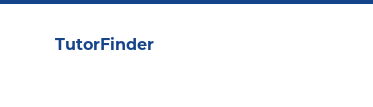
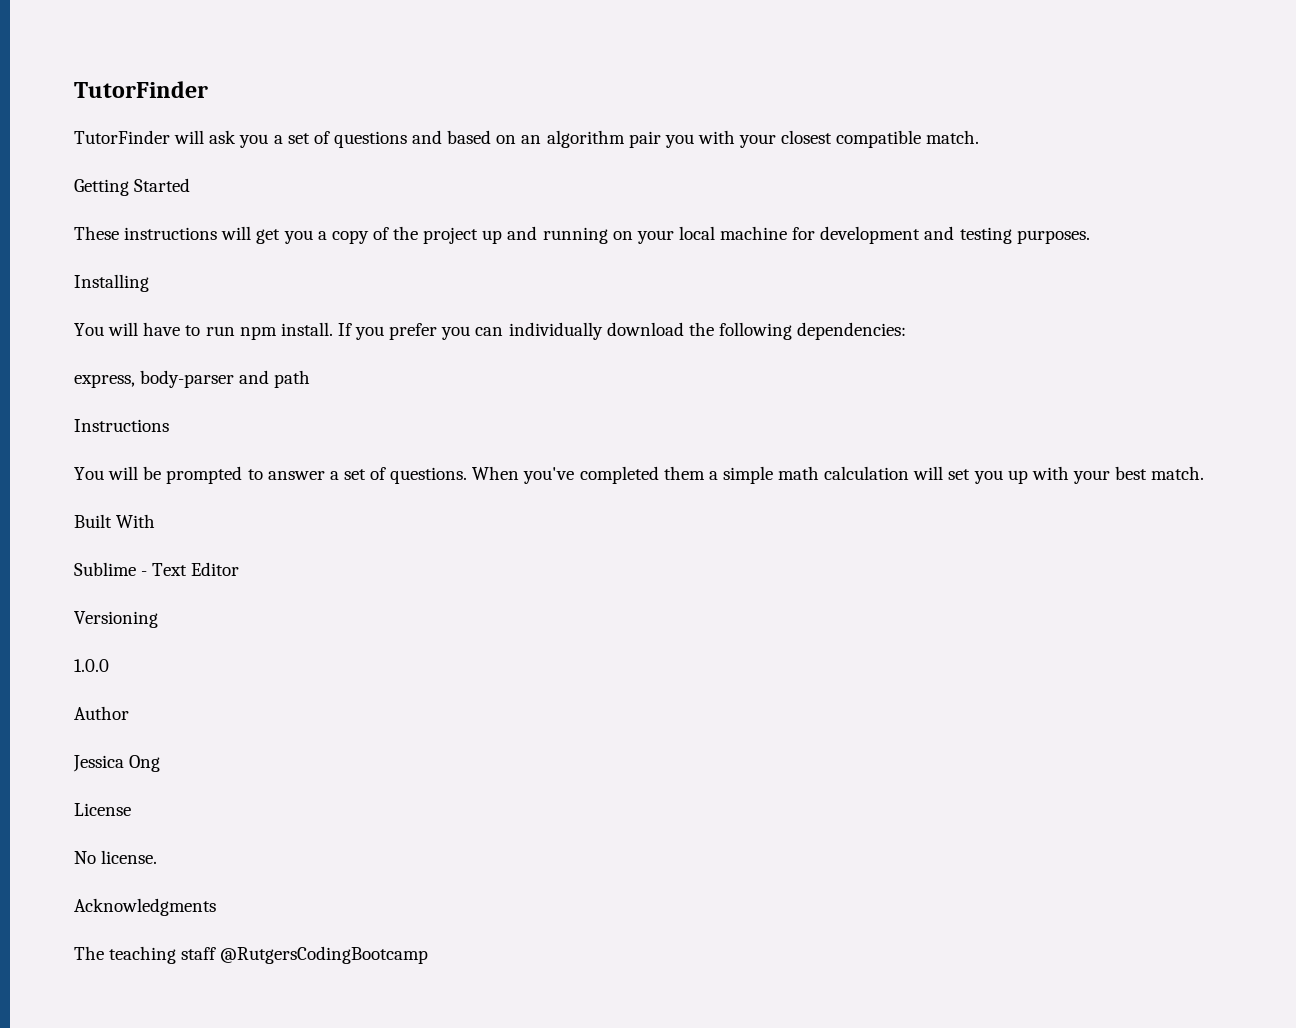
[55,37,154,50] TutorFinder -> [74,81,208,98] [74,130,980,148] [74,178,191,196] [74,226,1090,244] [74,274,149,292] [74,322,907,340] [74,370,311,388] [74,419,169,432] [74,466,1205,484] [74,514,156,528] [74,562,240,576] [74,611,158,628] [74,659,109,672] [74,706,129,720] [73,755,161,772] [74,803,131,816] [74,850,158,864] [74,898,216,916] [74,946,429,964] TutorFinder // TutorFinder will ask you a set of questions and based on an algorithm pair you with your closest compatible match. // Getting Started // These instructions will get you a copy of the project up and running on your local machine for development and testing purposes. // Installing // You will have to run npm install. If you prefer you can individually download the following dependencies: // express, body-parser and path // Instructions // You will be prompted to answer a set of questions. When you've completed them a simple math calculation will set you up with your best match. // Built With // Sublime - Text Editor // Versioning // 1.0.0 // Author // Jessica Ong // License // No license. // Acknowledgments // The teaching staff @RutgersCodingBootcamp

